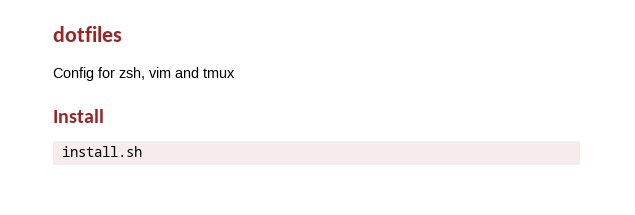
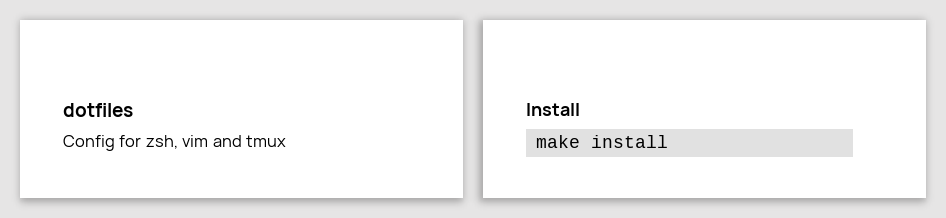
[61,146,142,157] install.sh -> [535,135,668,148] make install

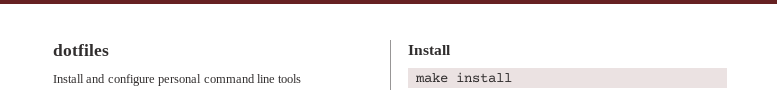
[63,135,287,151] Config for zsh, vim and tmux -> [53,74,302,86] Install and configure personal command line tools

